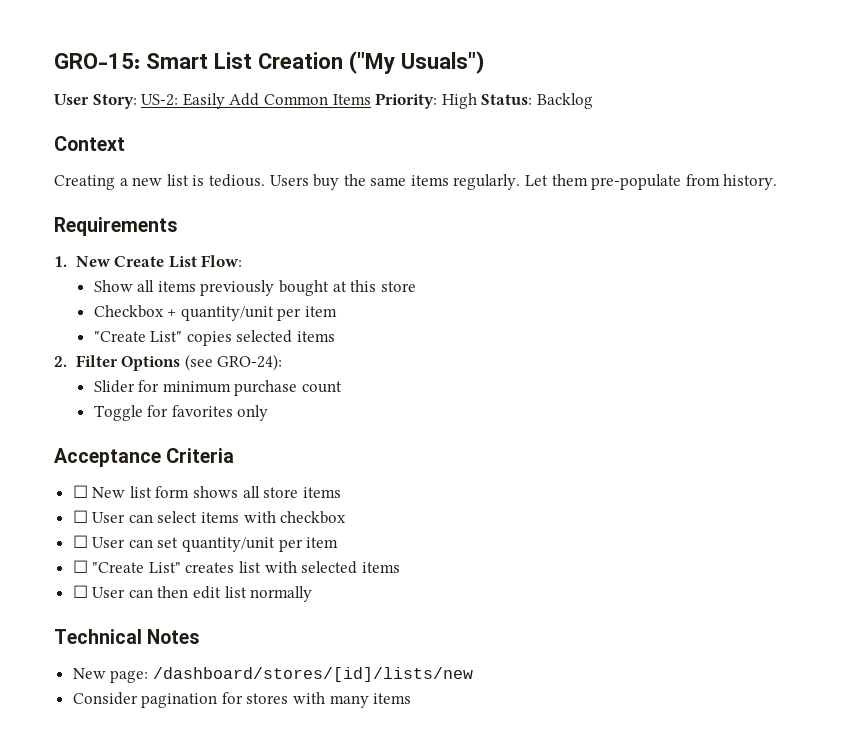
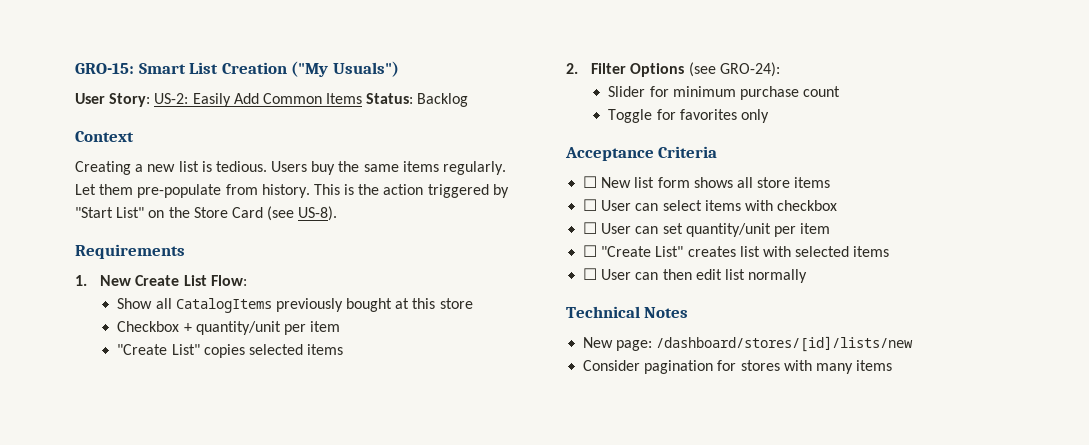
[375,93,477,109] Priority: High -> (363, 98) none
(778, 182) none -> [313,184,509,198] [75,206,338,221] This is the action triggered by "Start List" on the Store Card (see US-8).
[157,281,196,292] items -> [175,298,272,313] CatalogItems

